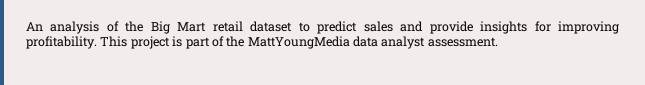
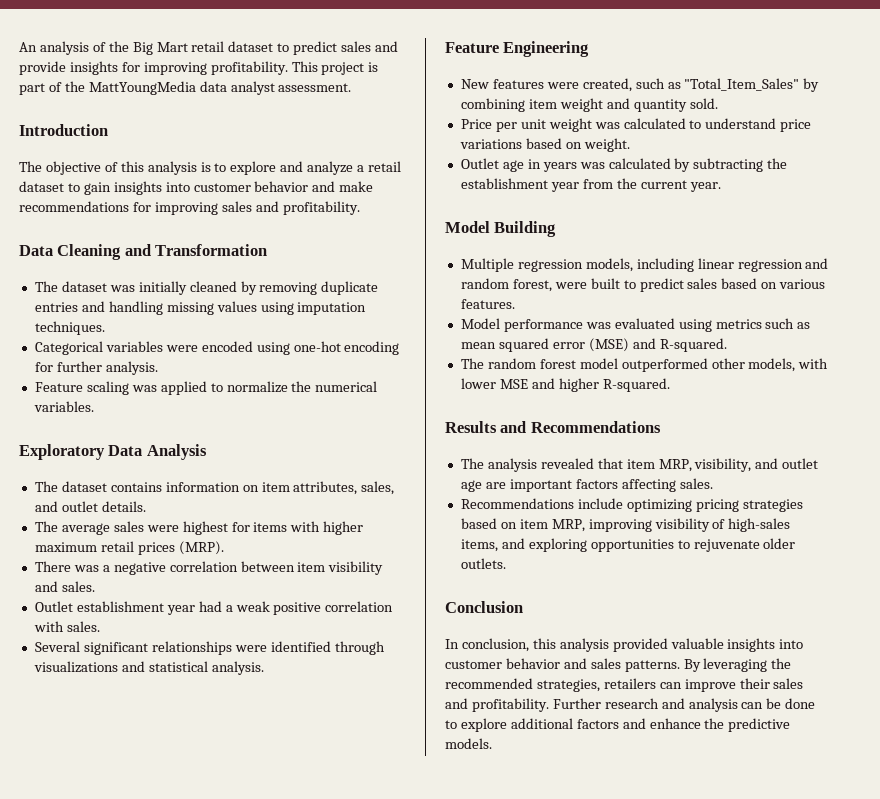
(498, 42) none -> [19,124,108,136] [19,161,402,175] [19,181,374,195] [19,201,360,215] [19,244,268,260] [34,281,379,295] [34,301,367,315] [34,321,105,335] [34,341,400,355] [34,361,158,375] [34,381,378,395] [33,401,94,412] [19,444,207,460] [34,481,395,495] [34,501,146,512] [34,521,364,535] [34,541,224,555] [34,561,384,575] [34,581,95,592] [34,601,394,615] [33,621,100,632] [34,641,385,655] [33,661,264,675] [445,41,590,57] [460,78,820,92] [460,98,718,112] [460,118,812,132] [459,138,630,152] [460,158,788,172] [460,178,721,192] [445,221,557,237] [460,258,829,272] [460,278,826,292] [460,299,515,309] [460,318,811,332] [460,338,727,352] [460,358,829,372] [460,378,670,392] [445,421,661,433] [460,458,819,472] [460,478,713,492] [460,498,803,512] [460,518,791,532] [460,538,796,552] [460,558,506,569] [445,601,523,613] [445,638,804,652] [445,658,792,672] [445,678,804,692] [445,698,816,712] [445,718,791,732] [445,738,492,749] // Introduction // The objective of this analysis is to explore and analyze a retail dataset to gain insights into customer behavior and make recommendations for improving sales and profitability. // Data Cleaning and Transformation // The dataset was initially cleaned by removing duplicate entries and handling missing values using imputation techniques. // Categorical variables were encoded using one-hot encoding for further analysis. // Feature scaling was applied to normalize the numerical variables. // Exploratory Data Analysis // The dataset contains information on item attributes, sales, and outlet details. // The average sales were highest for items with higher maximum retail prices (MRP). // There was a negative correlation between item visibility and sales. // Outlet establishment year had a weak positive correlation with sales. // Several significant relationships were identified through visualizations and statistical analysis. // Feature Engineering // New features were created, such as "Total_Item_Sales" by combining item weight and quantity sold. // Price per unit weight was calculated to understand price variations based on weight. // Outlet age in years was calculated by subtracting the establishment year from the current year. // Model Building // Multiple regression models, including linear regression and random forest, were built to predict sales based on various features. // Model performance was evaluated using metrics such as mean squared error (MSE) and R-squared. // The random forest model outperformed other models, with lower MSE and higher R-squared. // Results and Recommendations // The analysis revealed that item MRP, visibility, and outlet age are important factors affecting sales. // Recommendations include optimizing pricing strategies based on item MRP, improving visibility of high-sales items, and exploring opportunities to rejuvenate older outlets. // Conclusion // In conclusion, this analysis provided valuable insights into customer behavior and sales patterns. By leveraging the recommended strategies, retailers can improve their sales and profitability. Further research and analysis can be done to explore additional factors and enhance the predictive models.

